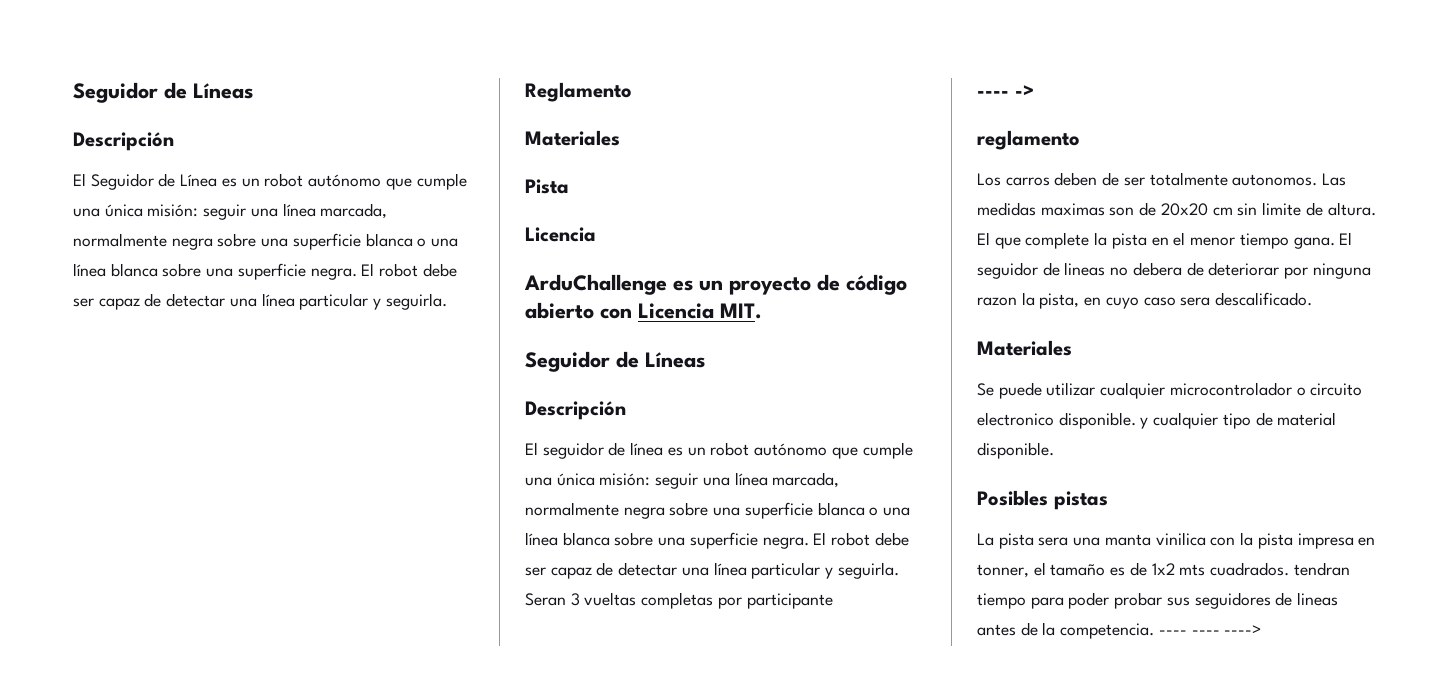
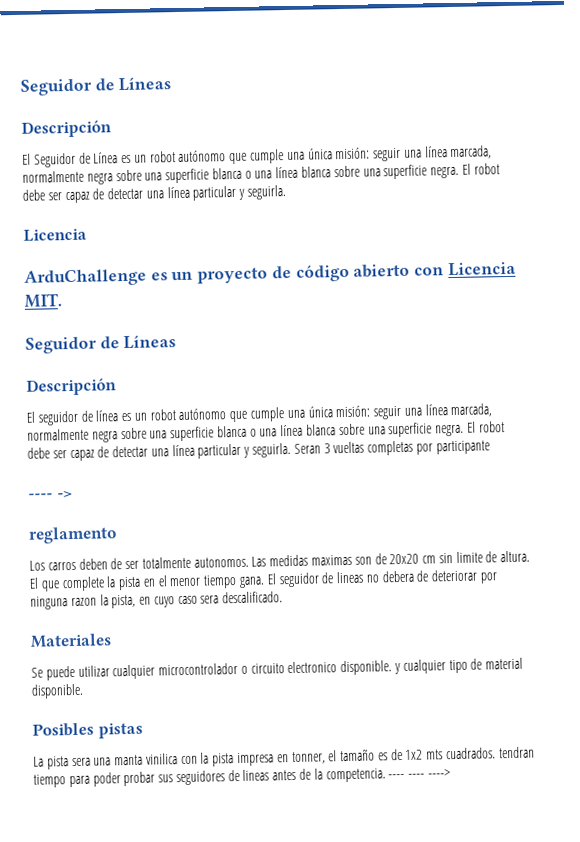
[525,82,632,102] [525,130,620,146] [525,179,569,194] // Reglamento // Materiales // Pista -> (287, 192) none

